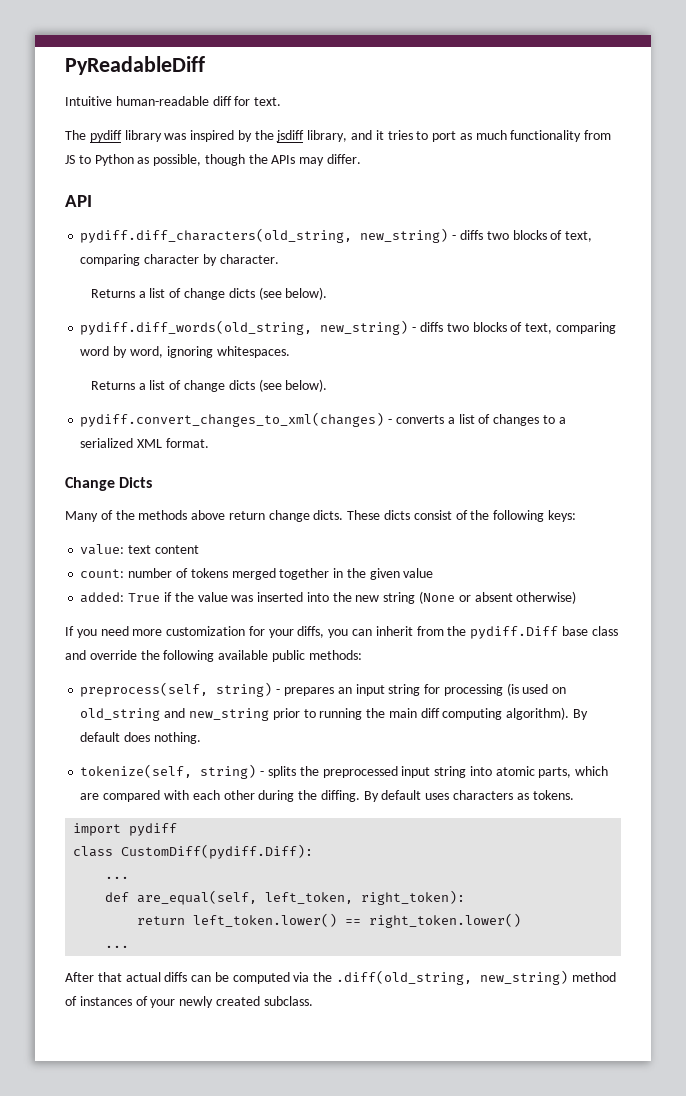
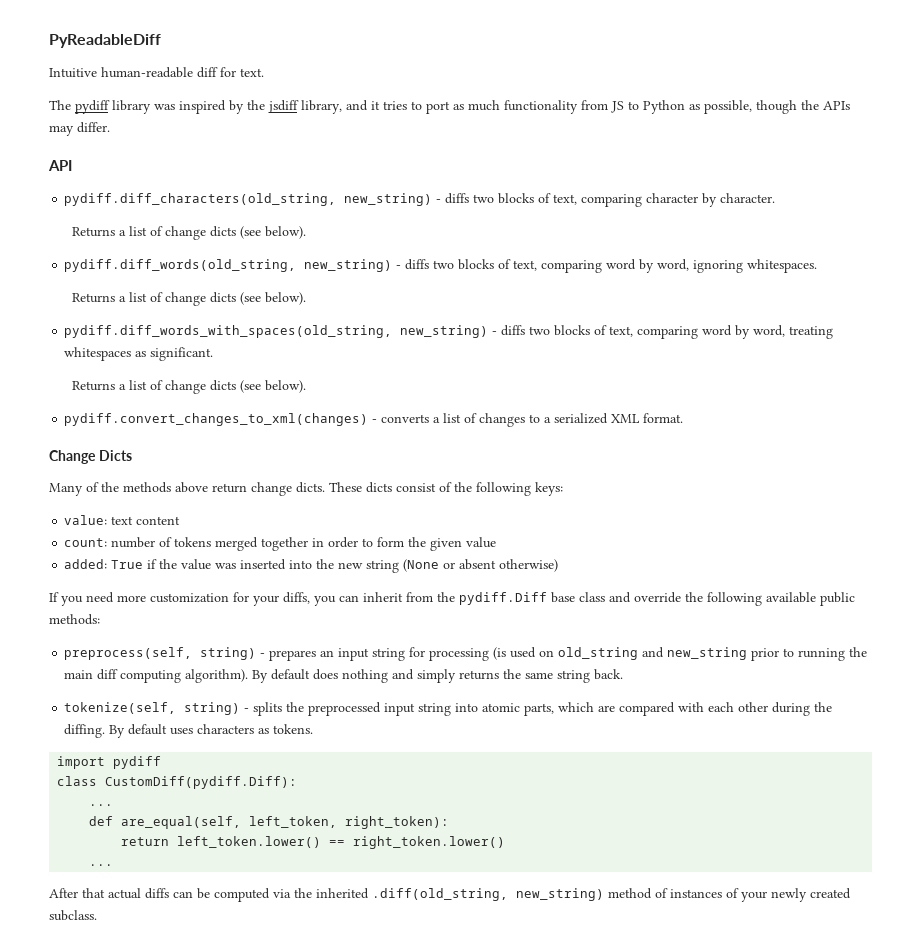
(328, 385) none -> [64,325,834,339] [64,347,214,361] [71,380,306,394] // pydiff.diff_words_with_spaces(old_string, new_string) - diffs two blocks of text, comparing word by word, treating whitespaces as significant. // Returns a list of change dicts (see below).
(344, 573) none -> [328,537,405,548] order to form
[153,732,201,744] nothing. -> [342,669,624,683] nothing and simply returns the same string back.
(333, 977) none -> [316,888,369,899] inherited

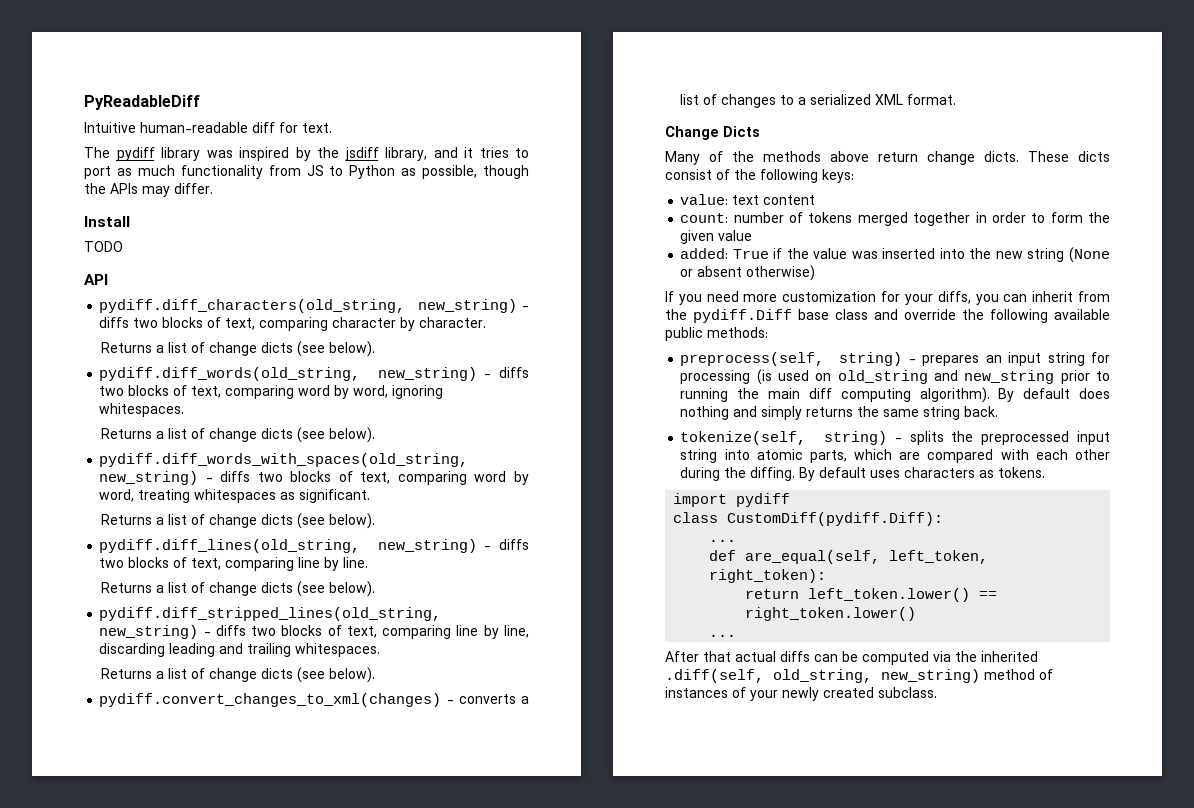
(110, 127) none -> [84,216,130,227] [84,241,123,252] // Install // TODO
(306, 386) none -> [99,539,529,553] [99,557,369,571] [101,581,376,597] [99,607,442,621] [99,625,529,639] [99,643,381,657] [101,667,376,683] // pydiff.diff_lines(old_string, new_string) - diffs two blocks of text, comparing line by line. // Returns a list of change dicts (see below). // pydiff.diff_stripped_lines(old_string, new_string) - diffs two blocks of text, comparing line by line, discarding leading and trailing whitespaces. // Returns a list of change dicts (see below).
[372,888,508,901] .diff(old_string, -> [665,669,872,683] .diff(self, old_string,

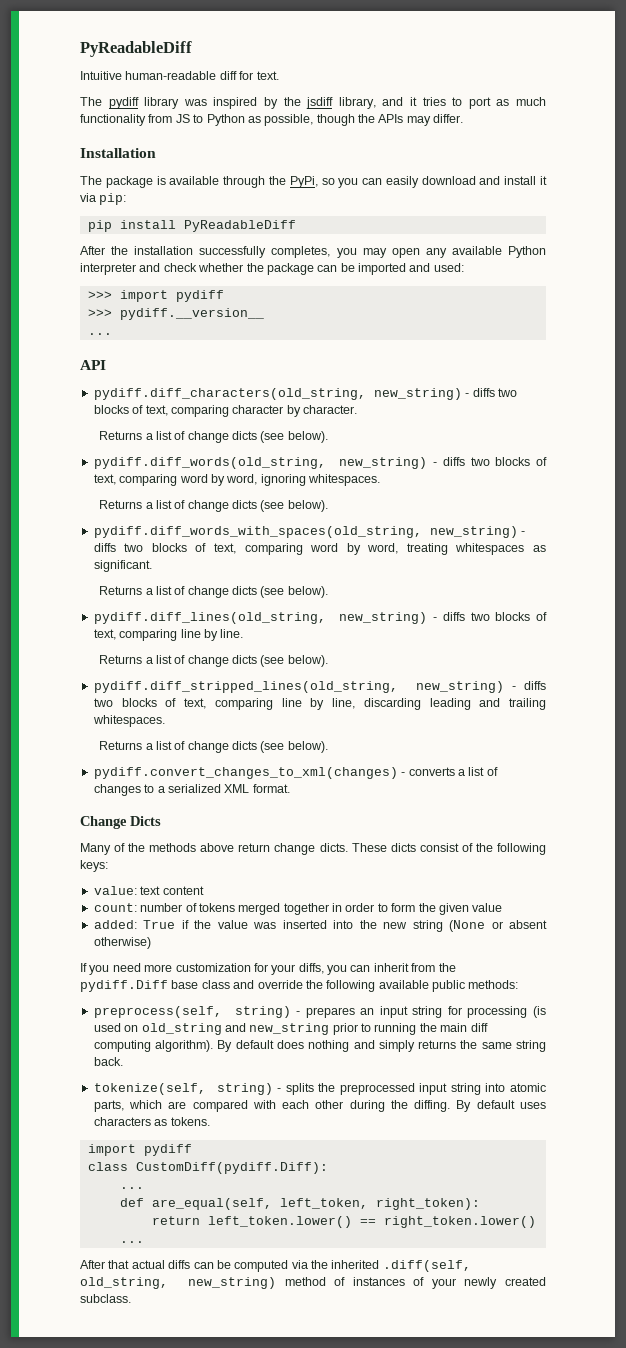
[84,216,130,227] [84,241,123,252] Install // TODO -> [80,148,156,158] [80,176,547,188] [80,193,127,205] [87,220,296,232] [80,246,547,258] [80,263,464,275] [87,290,224,302] [87,308,264,320] [87,333,112,335] Installation // The package is available through the PyPi, so you can easily download and install it via pip: // pip install PyReadableDiff // After the installation successfully completes, you may open any available Python interpreter and check whether the package can be imported and used: // >>> import pydiff // >>> pydiff.__version__ // ...

